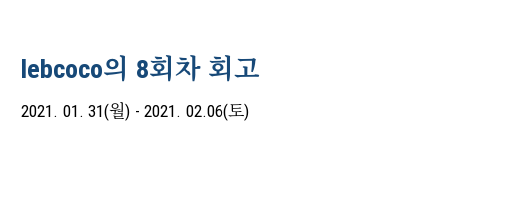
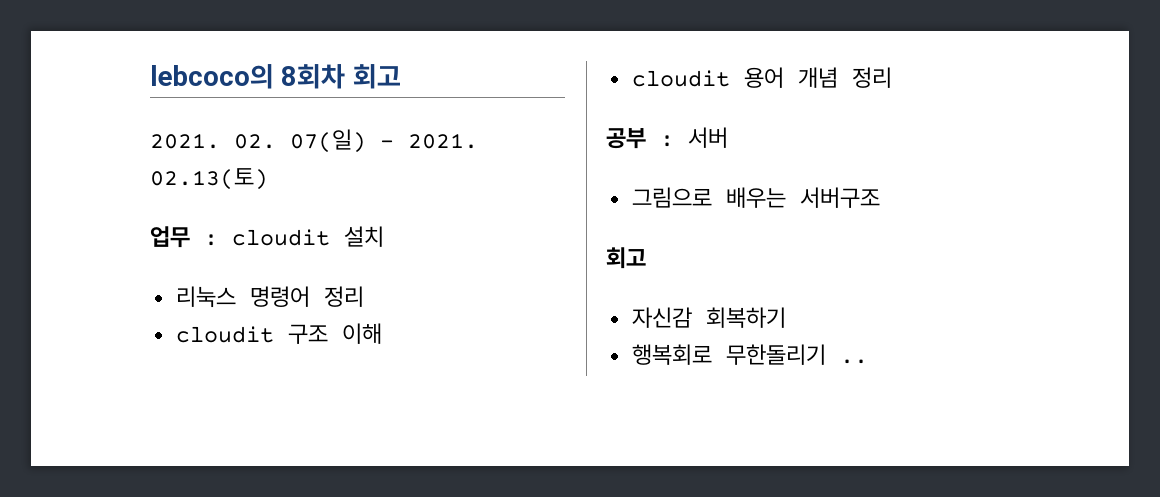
[62,102,249,121] 01. 31(월) - 2021. 02.06(토) -> [234,129,478,153] [150,168,268,190] [150,226,384,248] [175,286,364,308] [175,323,382,344] [631,67,892,88] [606,127,728,149] [631,187,880,208] [606,247,646,269] [631,307,786,328] [631,344,868,365] 02. 07(일) - 2021. 02.13(토) // 업무 : cloudit 설치 // 리눅스 명령어 정리 // cloudit 구조 이해 // cloudit 용어 개념 정리 // 공부 : 서버 // 그림으로 배우는 서버구조 // 회고 // 자신감 회복하기 // 행복회로 무한돌리기 ..

